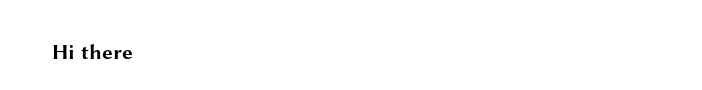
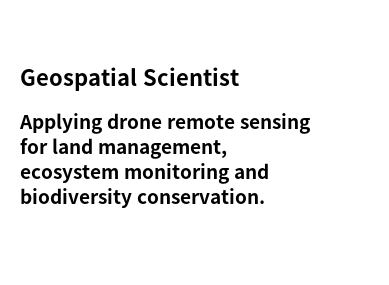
[52,44,133,59] Hi there -> [20,67,239,91] [19,113,312,134] [20,138,228,159] [20,163,270,184] [20,188,266,208] Geospatial Scientist // Applying drone remote sensing for land management, ecosystem monitoring and biodiversity conservation.

